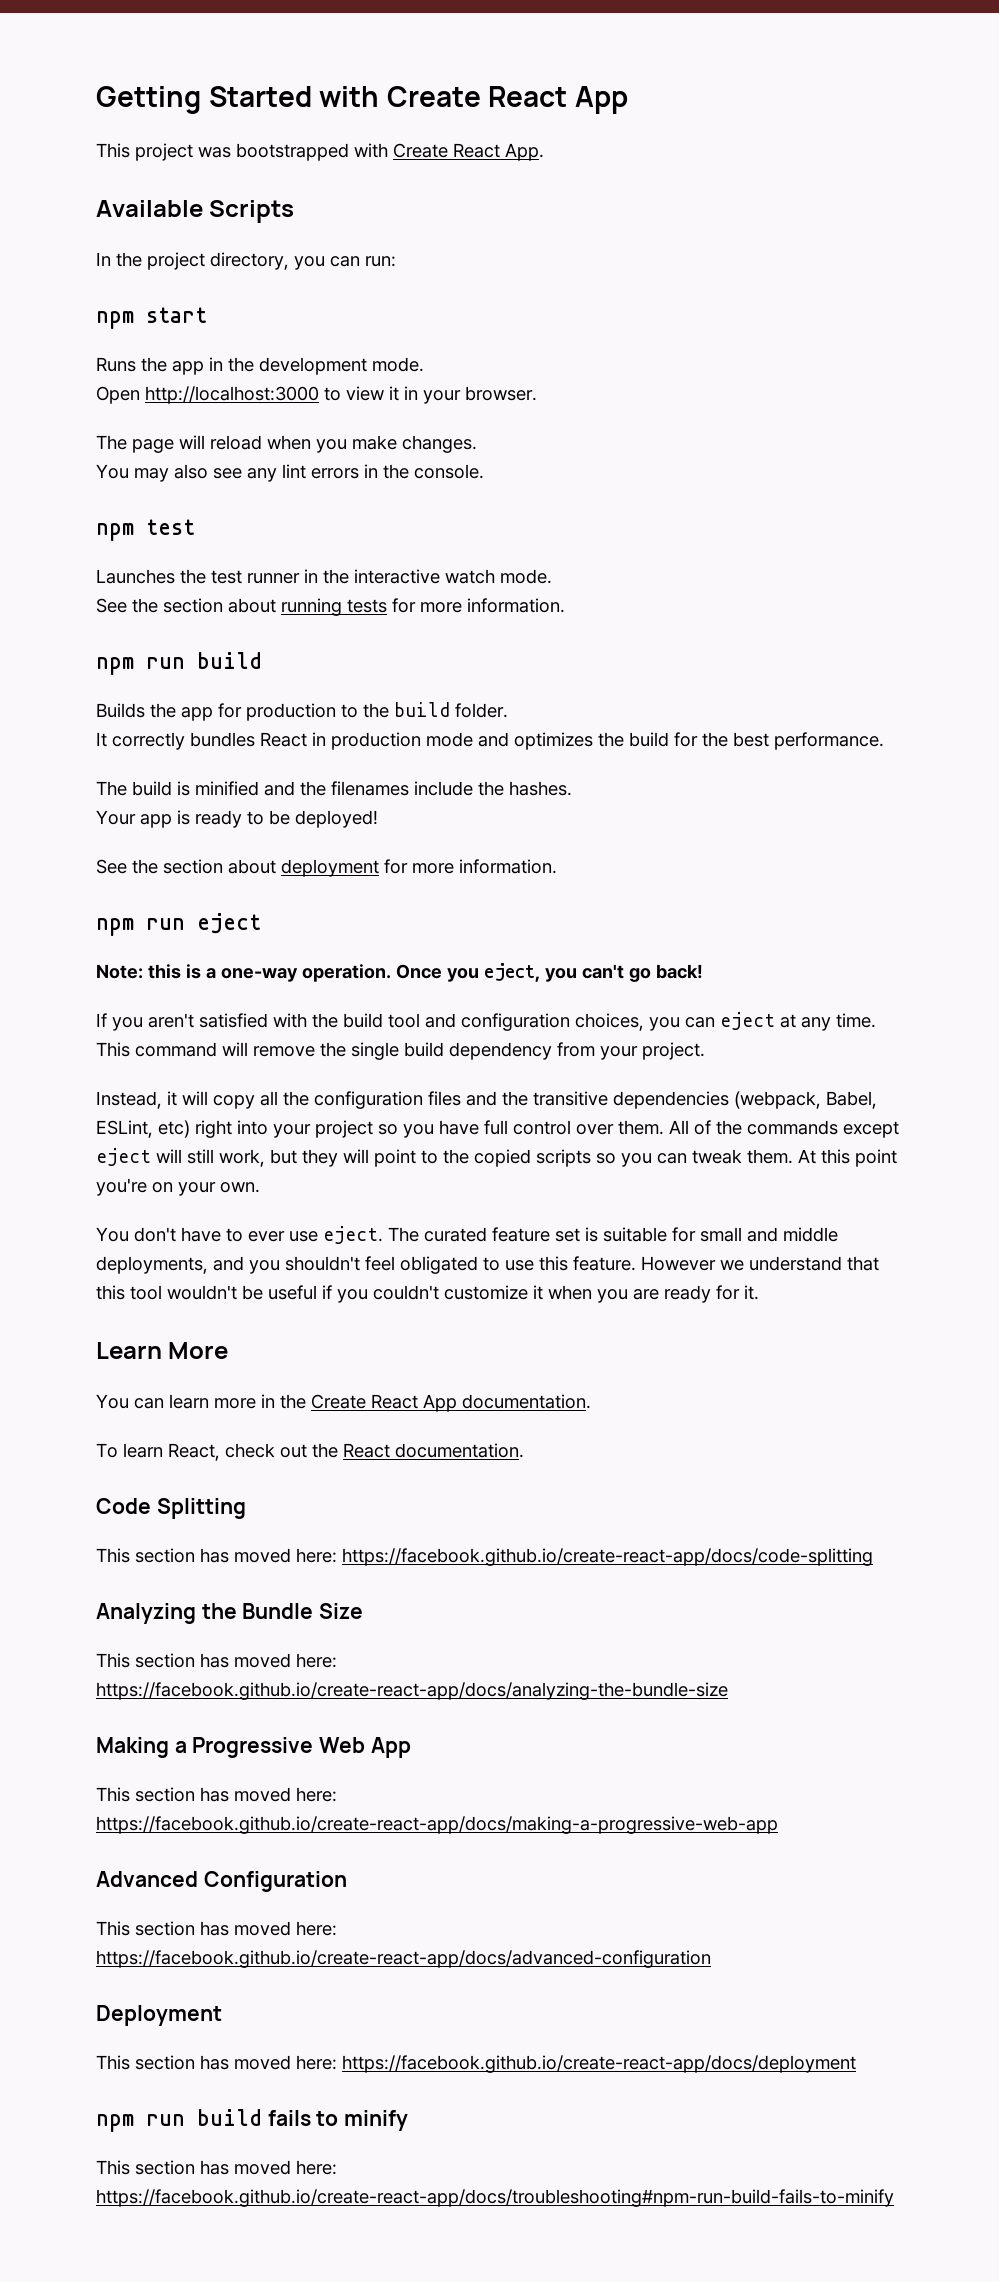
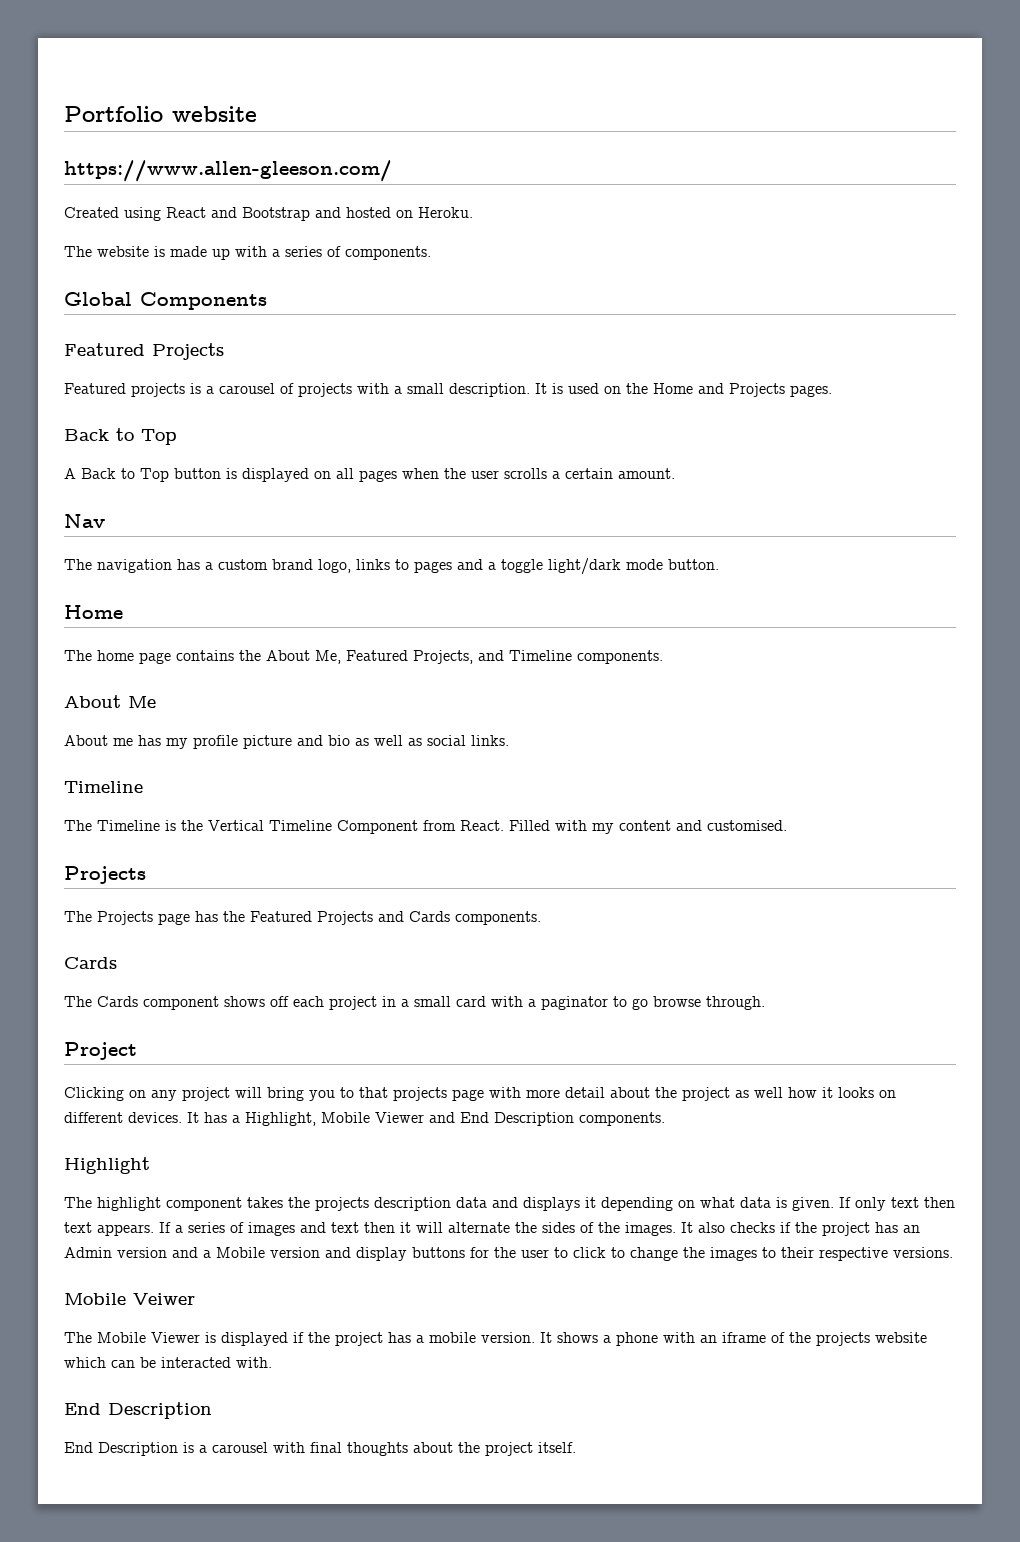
[96,86,628,114] [96,143,544,161] [96,200,295,223] [96,252,396,270] [96,307,207,329] [96,357,424,375] [96,386,537,404] [96,435,477,453] [96,464,484,482] [96,519,195,541] [96,569,552,584] [96,598,565,616] [96,652,262,675] [96,702,508,721] [96,732,884,750] [96,781,572,796] [96,810,378,828] [96,859,557,877] [96,913,261,936] [96,963,703,982] [96,1012,876,1031] [96,1042,705,1060] [96,1091,877,1109] [96,1120,899,1138] [96,1148,897,1167] [96,1178,260,1196] [96,1226,838,1244] [96,1256,879,1274] [96,1285,759,1303] [96,1342,229,1359] [96,1394,591,1412] [96,1443,524,1461] [96,1498,246,1519] [96,1548,873,1566] [96,1603,364,1624] [96,1653,337,1668] [96,1682,728,1700] [96,1737,411,1758] [96,1787,337,1802] [96,1816,778,1834] [96,1871,347,1892] [96,1921,337,1936] [96,1950,711,1968] [96,2005,222,2026] [96,2055,856,2073] [96,2109,409,2132] [96,2160,337,2175] [96,2189,894,2207] Getting Started with Create React App // This project was bootstrapped with Create React App. // Available Scripts // In the project directory, you can run: // npm start // Runs the app in the development mode. // Open http://localhost:3000 to view it in your browser. // The page will reload when you make changes. // You may also see any lint errors in the console. // npm test // Launches the test runner in the interactive watch mode. // See the section about running tests for more information. // npm run build // Builds the app for production to the build folder. // It correctly bundles React in production mode and optimizes the build for the best performance. // The build is minified and the filenames include the hashes. // Your app is ready to be deployed! // See the section about deployment for more information. // npm run eject // Note: this is a one-way operation. Once you eject, you can't go back! // If you aren't satisfied with the build tool and configuration choices, you can eject at any time. This command will remove the single build dependency from your project. // Instead, it will copy all the configuration files and the transitive dependencies (webpack, Babel, ESLint, etc) right into your project so you have full control over them. All of the commands except eject will still work, but they will point to the copied scripts so you can tweak them. At this point you're on your own. // You don't have to ever use eject. The curated feature set is suitable for small and middle deployments, and you shouldn't feel obligated to use this feature. However we understand that this tool wouldn't be useful if you couldn't customize it when you are ready for it. // Learn More // You can learn more in the Create React App documentation. // To learn React, check out the React documentation. // Code Splitting // This section has moved here: https://facebook.github.io/create-react-app/docs/code-splitting // Analyzing the Bundle Size // This section has moved here: https://facebook.github.io/create-react-app/docs/analyzing-the-bundle-size // Making a Progressive Web App // This section has moved here: https://facebook.github.io/create-react-app/docs/making-a-progressive-web-app // Advanced Configuration // This section has moved here: https://facebook.github.io/create-react-app/docs/advanced-configuration // Deployment // This section has moved here: https://facebook.github.io/create-react-app/docs/deployment // npm run build fails to minify // This section has moved here: https://facebook.github.io/create-react-app/docs/troubleshooting#npm-run-build-fails-to-minify -> [64,106,257,122] [64,160,392,182] [64,207,473,221] [64,246,431,260] [64,292,267,310] [64,343,224,360] [64,383,832,397] [64,428,177,445] [64,468,675,482] [64,514,105,528] [64,558,719,575] [64,605,123,619] [64,650,663,664] [64,695,156,708] [64,735,509,749] [64,781,143,793] [64,820,787,834] [64,866,146,884] [64,911,541,925] [64,957,117,969] [64,996,765,1010] [64,1042,137,1060] [64,1087,896,1101] [64,1112,665,1126] [64,1157,150,1174] [64,1197,955,1211] [64,1222,920,1236] [64,1247,953,1261] [64,1293,195,1305] [64,1332,927,1346] [64,1357,272,1368] [64,1402,212,1419] [64,1442,576,1456] Portfolio website // https://www.allen-gleeson.com/ // Created using React and Bootstrap and hosted on Heroku. // The website is made up with a series of components. // Global Components // Featured Projects // Featured projects is a carousel of projects with a small description. It is used on the Home and Projects pages. // Back to Top // A Back to Top button is displayed on all pages when the user scrolls a certain amount. // Nav // The navigation has a custom brand logo, links to pages and a toggle light/dark mode button. // Home // The home page contains the About Me, Featured Projects, and Timeline components. // About Me // About me has my profile picture and bio as well as social links. // Timeline // The Timeline is the Vertical Timeline Component from React. Filled with my content and customised. // Projects // The Projects page has the Featured Projects and Cards components. // Cards // The Cards component shows off each project in a small card with a paginator to go browse through. // Project // Clicking on any project will bring you to that projects page with more detail about the project as well how it looks on different devices. It has a Highlight, Mobile Viewer and End Description components. // Highlight // The highlight component takes the projects description data and displays it depending on what data is given. If only text then text appears. If a series of images and text then it will alternate the sides of the images. It also checks if the project has an Admin version and a Mobile version and display buttons for the user to click to change the images to their respective versions. // Mobile Veiwer // The Mobile Viewer is displayed if the project has a mobile version. It shows a phone with an iframe of the projects website which can be interacted with. // End Description // End Description is a carousel with final thoughts about the project itself.

